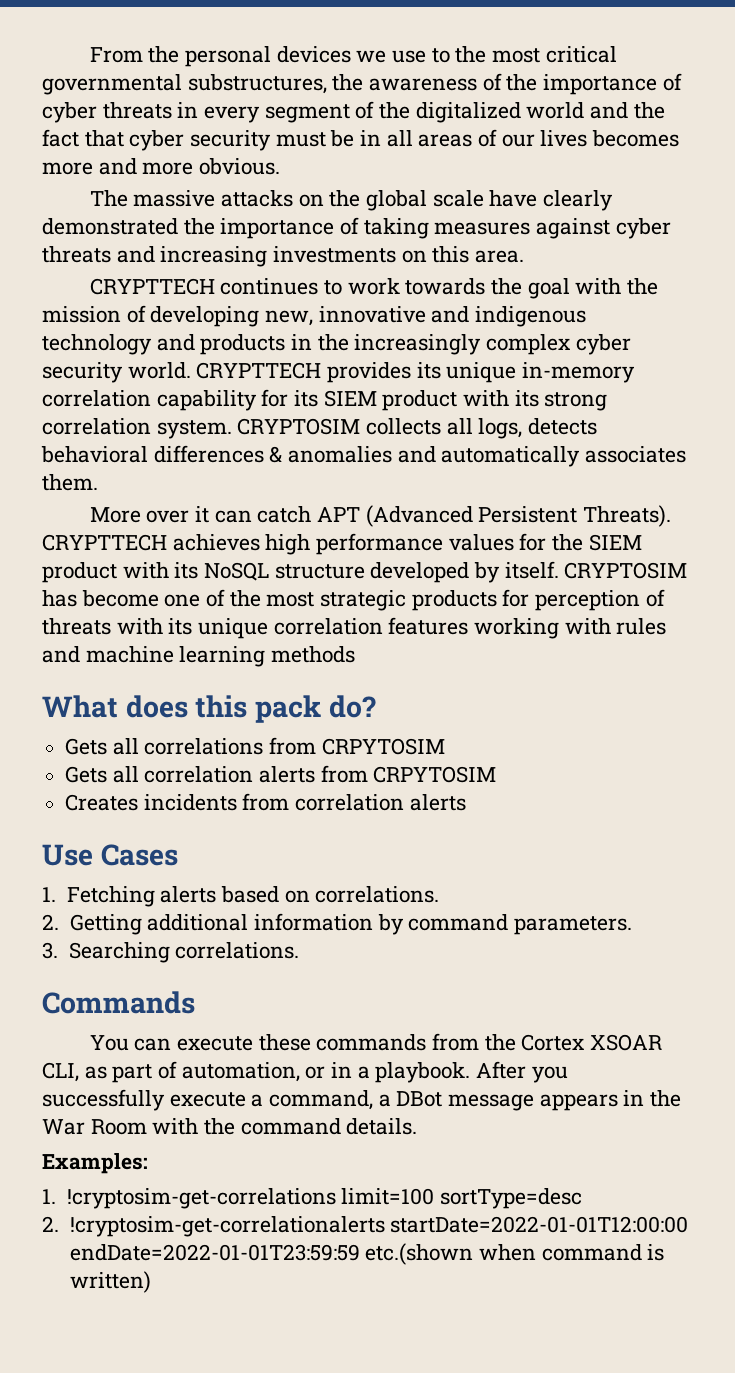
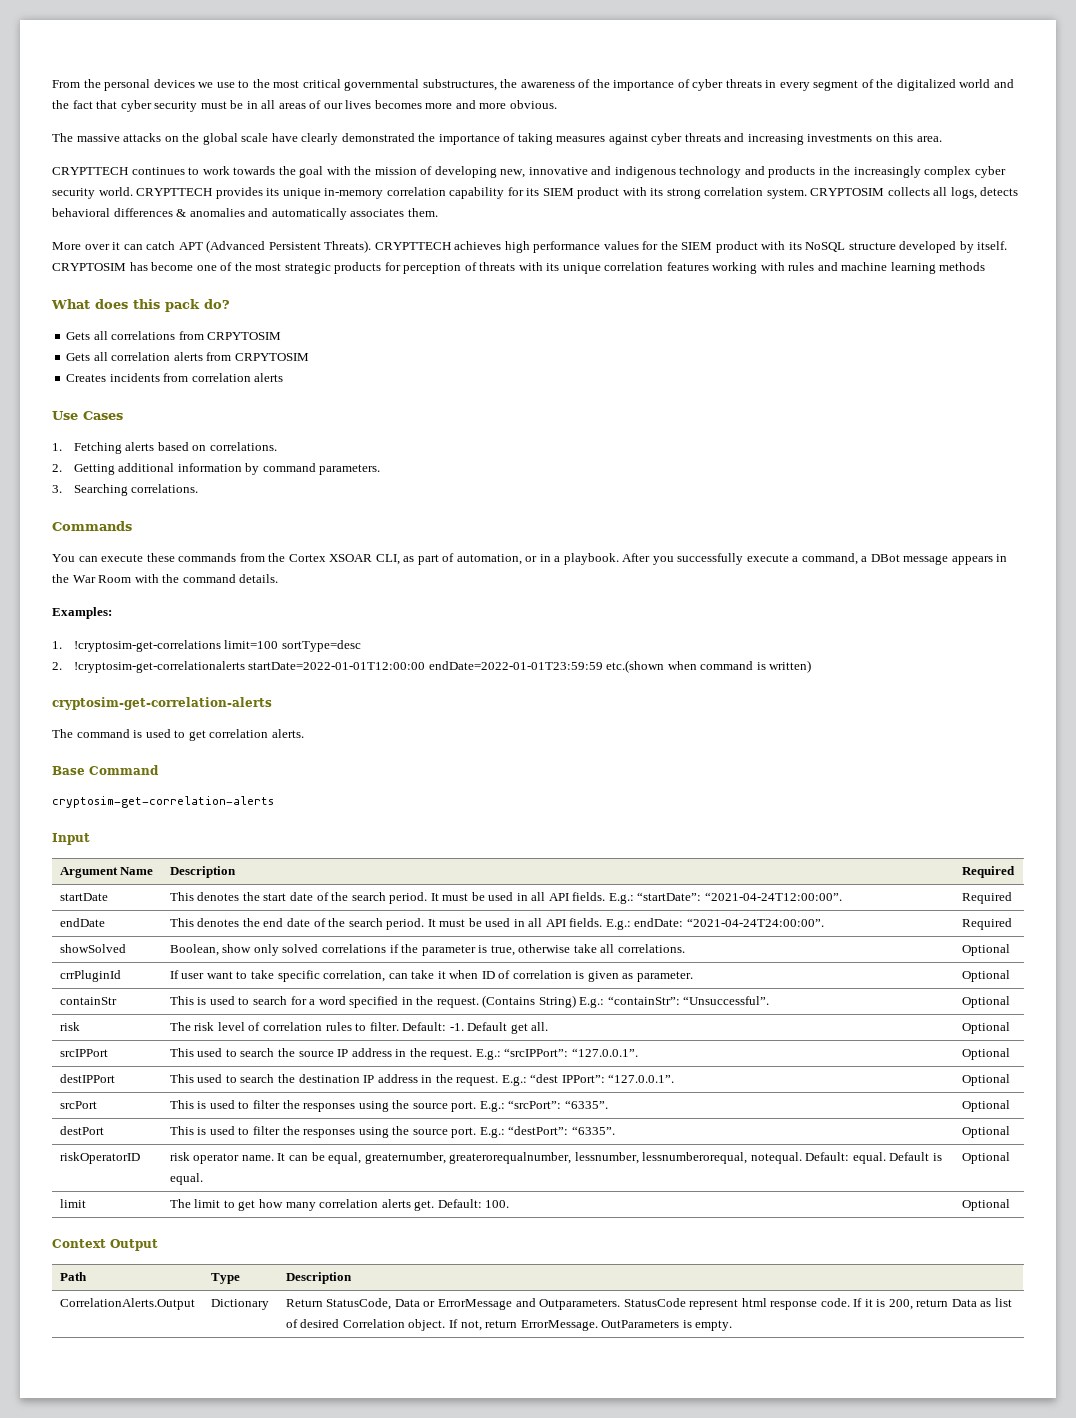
(151, 1282) none -> [52,697,272,710] [52,729,304,741] [52,765,159,775] [52,796,274,808] [52,833,90,845] [59,867,154,878] [169,866,236,878] [961,866,1015,878] [59,893,108,901] [169,892,842,904] [961,892,1012,904] [59,918,105,927] [169,918,824,930] [961,918,1012,930] [59,944,126,953] [169,944,685,956] [961,944,1010,956] [59,970,121,982] [169,970,693,982] [961,970,1010,982] [59,997,117,1005] [169,995,770,1008] [961,996,1010,1008] [59,1022,80,1031] [169,1022,549,1034] [961,1022,1010,1034] [59,1049,108,1057] [169,1048,638,1060] [961,1048,1010,1060] [59,1074,115,1083] [169,1074,675,1086] [961,1074,1010,1086] [59,1101,97,1109] [169,1100,608,1112] [961,1100,1010,1112] [59,1126,104,1135] [169,1126,615,1138] [961,1126,1010,1138] [59,1152,140,1164] [169,1152,942,1164] [169,1173,203,1185] [961,1152,1010,1164] [59,1199,86,1208] [169,1199,510,1211] [961,1199,1010,1211] [52,1239,158,1251] [59,1272,87,1281] [210,1273,240,1284] [285,1272,352,1284] [59,1298,195,1310] [210,1299,269,1310] [285,1298,1012,1310] [285,1319,733,1331] // cryptosim-get-correlation-alerts // The command is used to get correlation alerts. // Base Command // cryptosim-get-correlation-alerts // Input // Argument Name | Description | Required // startDate | This denotes the start date of the search period. It must be used in all API fields. E.g.: “startDate”: “2021-04-24T12:00:00”. | Required // endDate | This denotes the end date of the search period. It must be used in all API fields. E.g.: endDate: “2021-04-24T24:00:00”. | Required // showSolved | Boolean, show only solved correlations if the parameter is true, otherwise take all correlations. | Optional // crrPluginId | If user want to take specific correlation, can take it when ID of correlation is given as parameter. | Optional // containStr | This is used to search for a word specified in the request. (Contains String) E.g.: “containStr”: “Unsuccessful”. | Optional // risk | The risk level of correlation rules to filter. Default: -1. Default get all. | Optional // srcIPPort | This used to search the source IP address in the request. E.g.: “srcIPPort”: “127.0.0.1”. | Optional // destIPPort | This used to search the destination IP address in the request. E.g.: “dest IPPort”: “127.0.0.1”. | Optional // srcPort | This is used to filter the responses using the source port. E.g.: “srcPort”: “6335”. | Optional // destPort | This is used to filter the responses using the source port. E.g.: “destPort”: “6335”. | Optional // riskOperatorID | risk operator name. It can be equal, greaternumber, greaterorequalnumber, lessnumber, lessnumberorequal, notequal. Default: equal. Default is equal. | Optional // limit | The limit to get how many correlation alerts get. Default: 100. | Optional // Context Output // Path | Type | Description // CorrelationAlerts.Output | Dictionary | Return StatusCode, Data or ErrorMessage and Outparameters. StatusCode represent html response code. If it is 200, return Data as list of desired Correlation object. If not, return ErrorMessage. OutParameters is empty.

